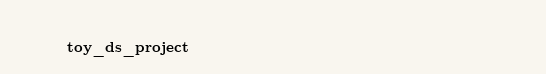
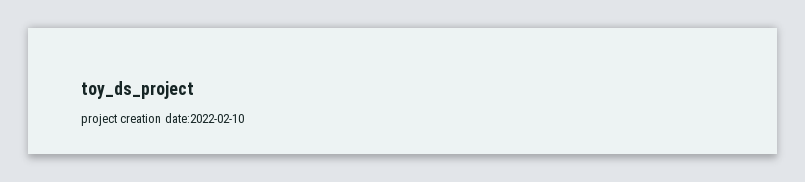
(189, 49) none -> [81,113,244,126] // project creation date:2022-02-10

